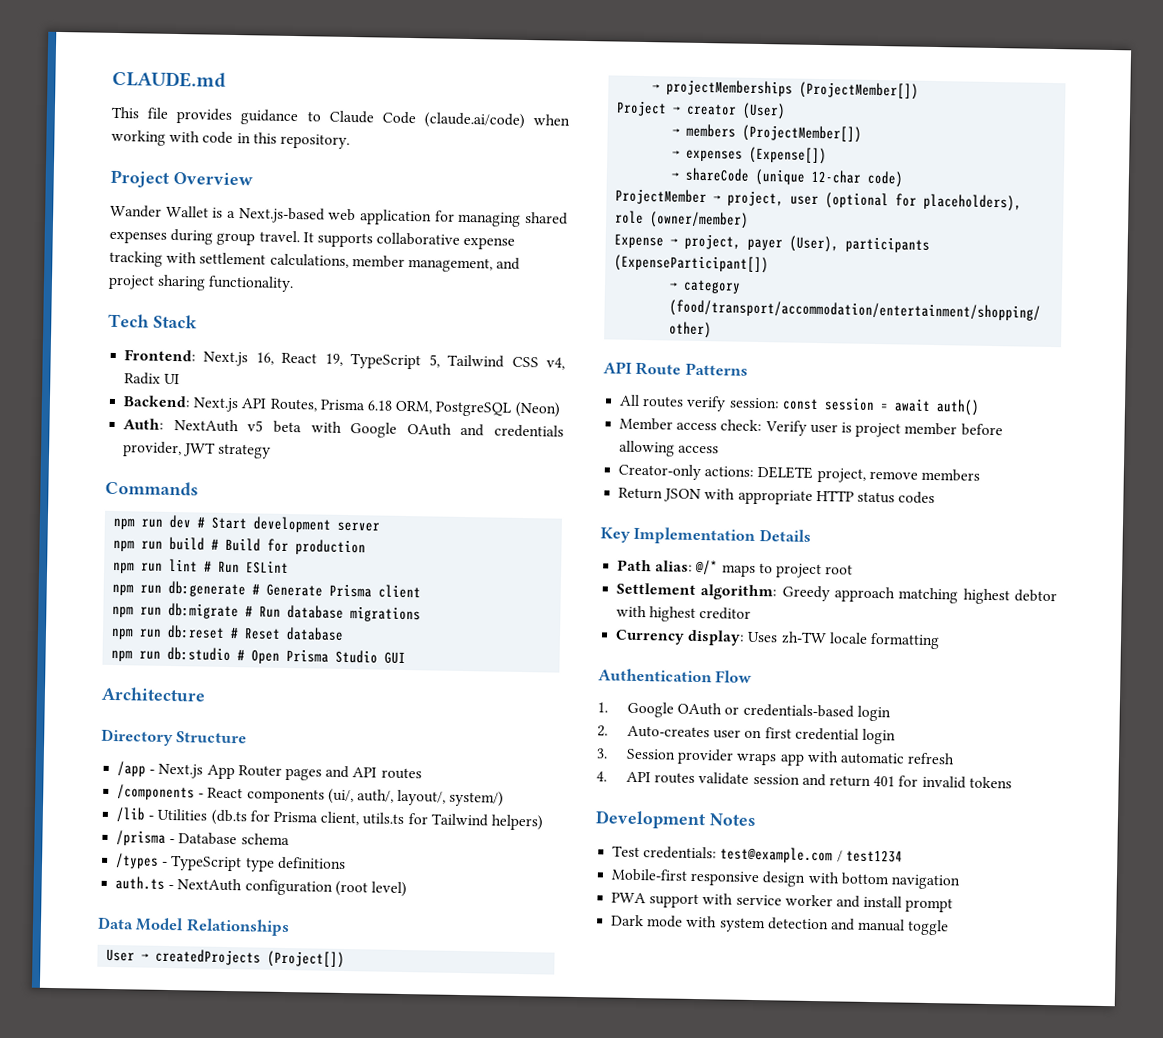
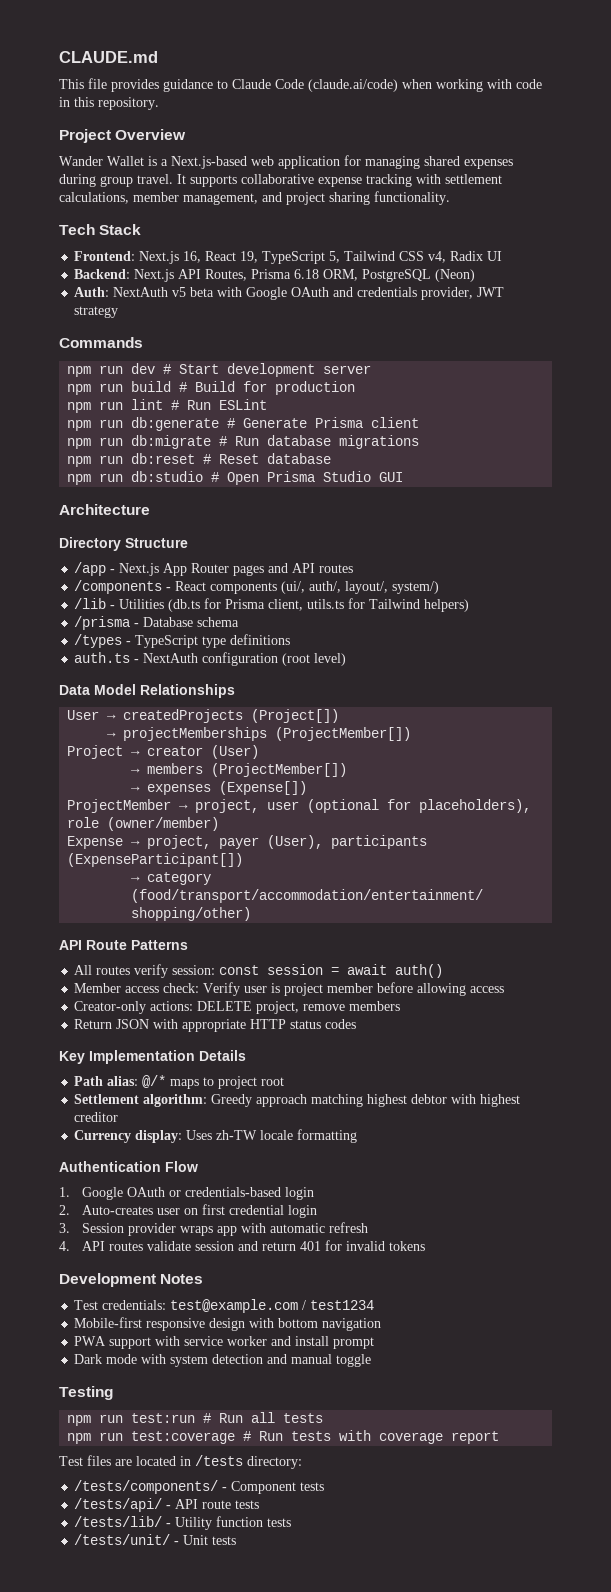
[671,167,904,188] // → shareCode (unique 12-char code) -> (308, 788) none
(950, 927) none -> [59,1386,113,1400] [67,1412,324,1426] [67,1430,500,1444] [59,1455,302,1469] [74,1480,325,1494] [74,1498,260,1512] [74,1516,292,1530] [74,1534,237,1545] // Testing // npm run test:run # Run all tests // npm run test:coverage # Run tests with coverage report // Test files are located in /tests directory: // /tests/components/ - Component tests // /tests/api/ - API route tests // /tests/lib/ - Utility function tests // /tests/unit/ - Unit tests

